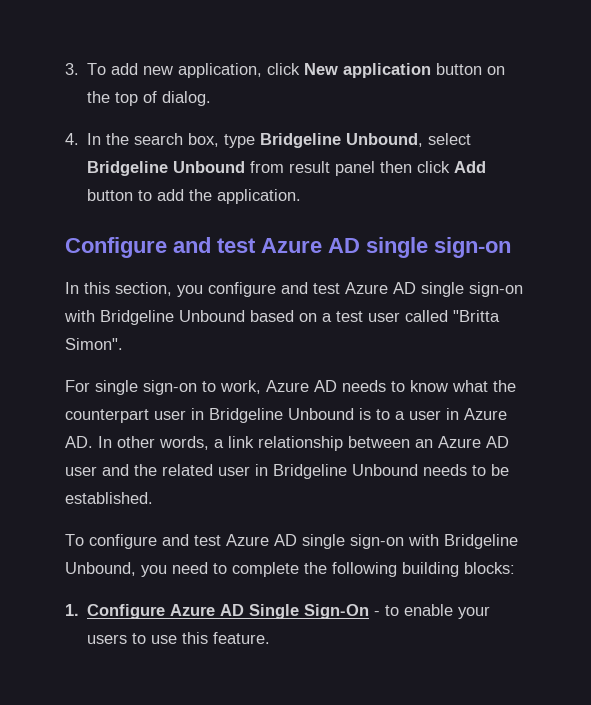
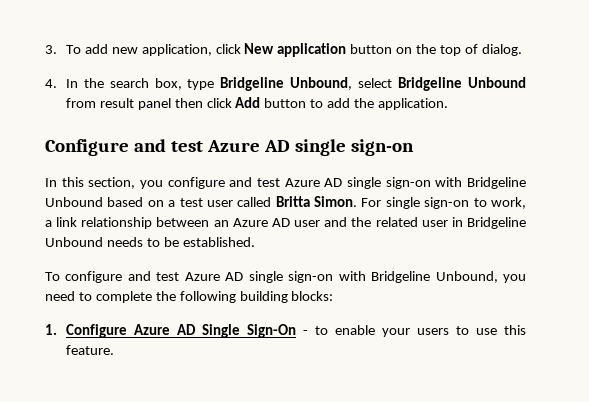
[453,310,500,322] [65,338,123,350] "Britta Simon". // -> [275,196,358,207] Britta Simon.
[266,380,516,392] [65,408,507,423] [65,436,209,450] Azure AD needs to know what the counterpart user in Bridgeline Unbound is to a user in Azure AD. In other words, -> (526, 203) none

